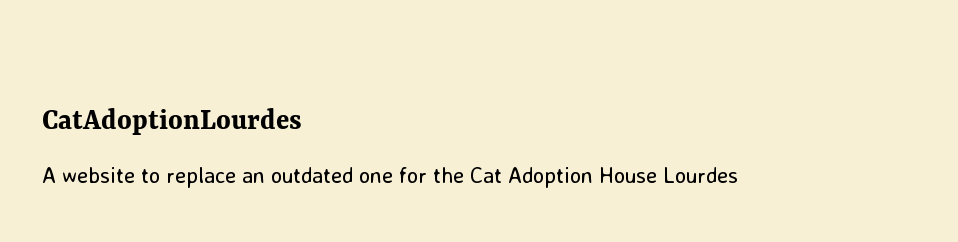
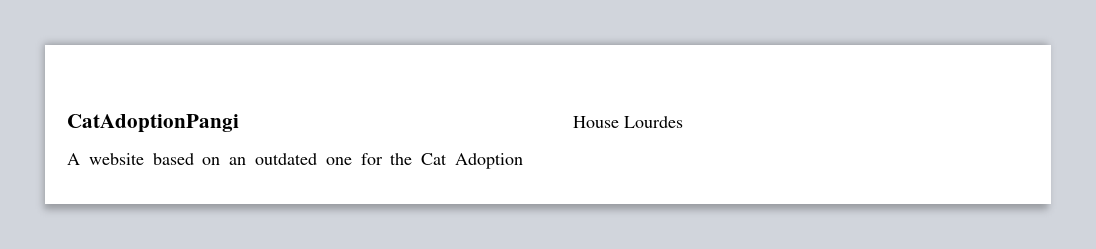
[42,108,302,135] CatAdoptionLourdes -> [67,114,239,133] CatAdoptionPangi
[141,167,236,188] to replace -> [152,153,221,165] based on

